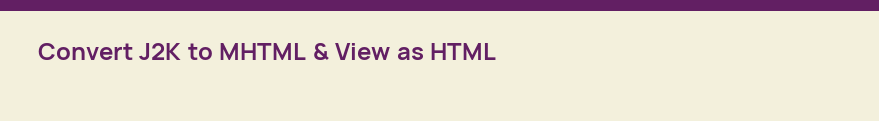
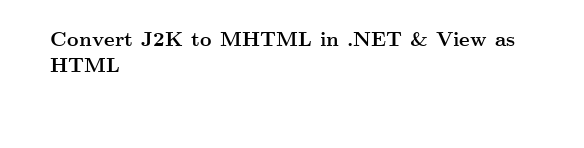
(307, 51) none -> [320,32,402,46] in .NET

